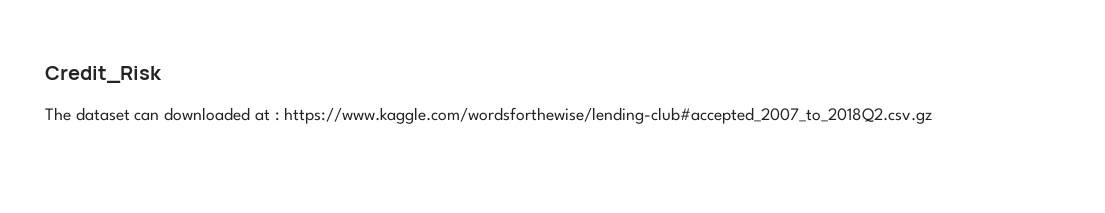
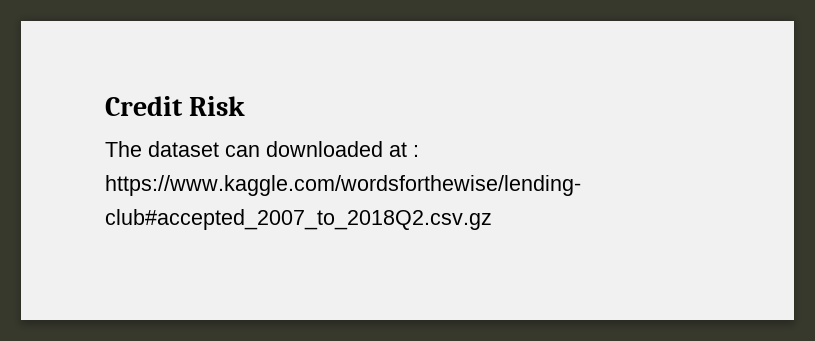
[45,66,162,83] Credit_Risk -> [105,96,246,116] Credit Risk

